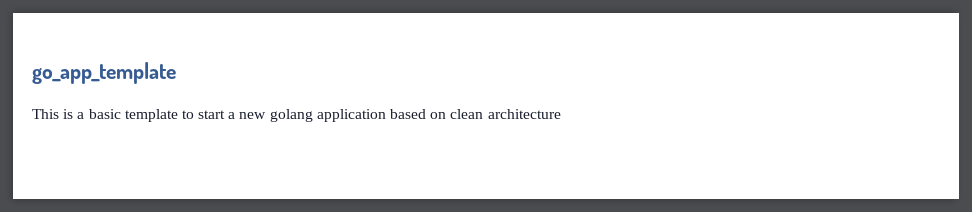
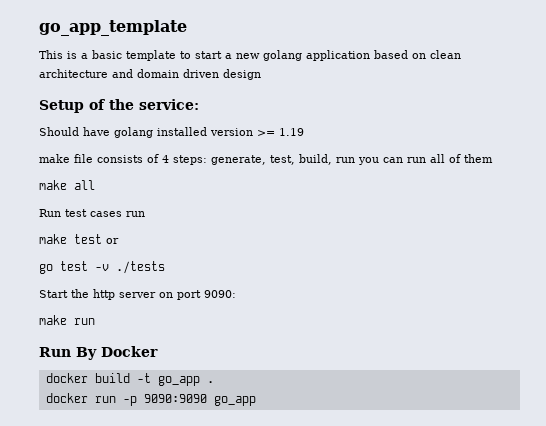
(561, 114) none -> [112,69,261,80] [39,99,199,113] [39,127,304,138] [39,154,493,165] [39,180,95,190] [39,209,145,217] [39,234,119,244] [39,261,165,274] [39,289,236,300] [39,315,95,325] [39,346,158,360] [45,373,214,386] [45,393,256,406] and domain driven design // Setup of the service: // Should have golang installed version >= 1.19 // make file consists of 4 steps: generate, test, build, run you can run all of them // make all // Run test cases run // make test or // go test -v ./tests // Start the http server on port 9090: // make run // Run By Docker // docker build -t go_app . // docker run -p 9090:9090 go_app

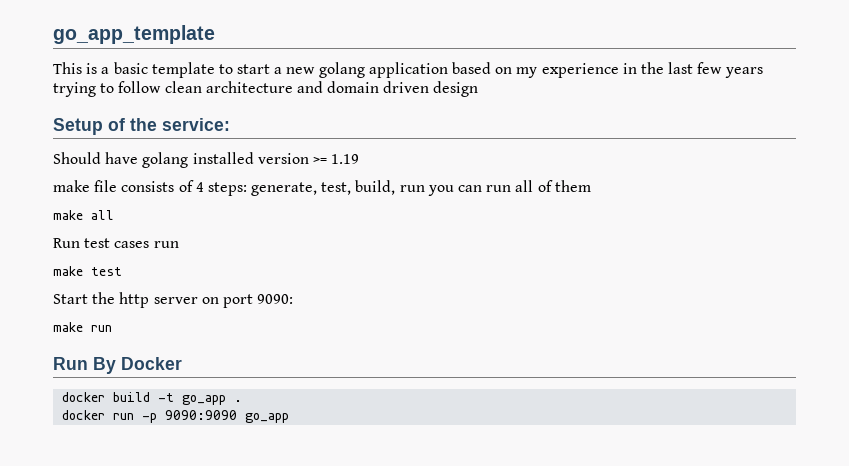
(426, 56) none -> [516,62,763,78] [53,81,162,97] my experience in the last few years trying to follow
[106,238,119,244] [39,261,165,274] or // go test -v ./tests -> (122, 271) none

